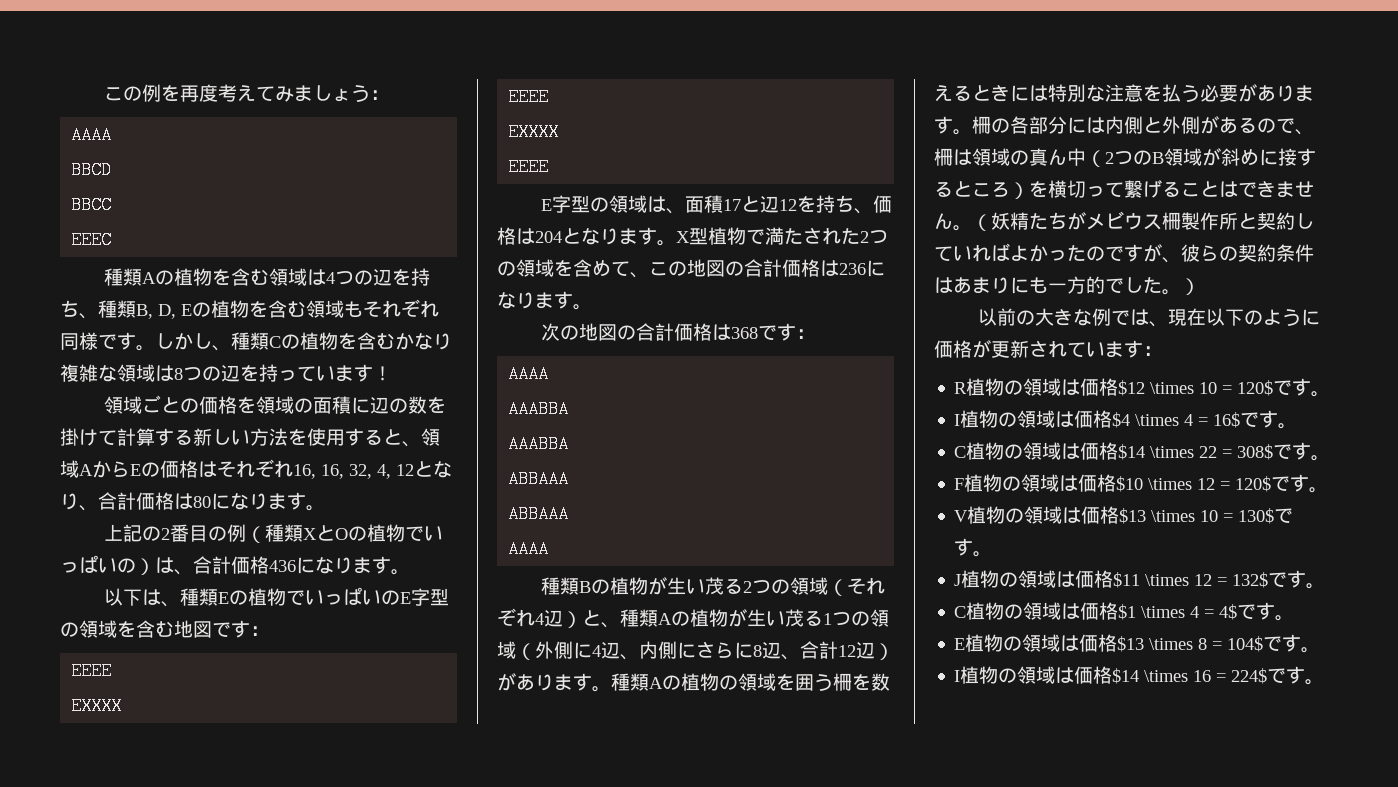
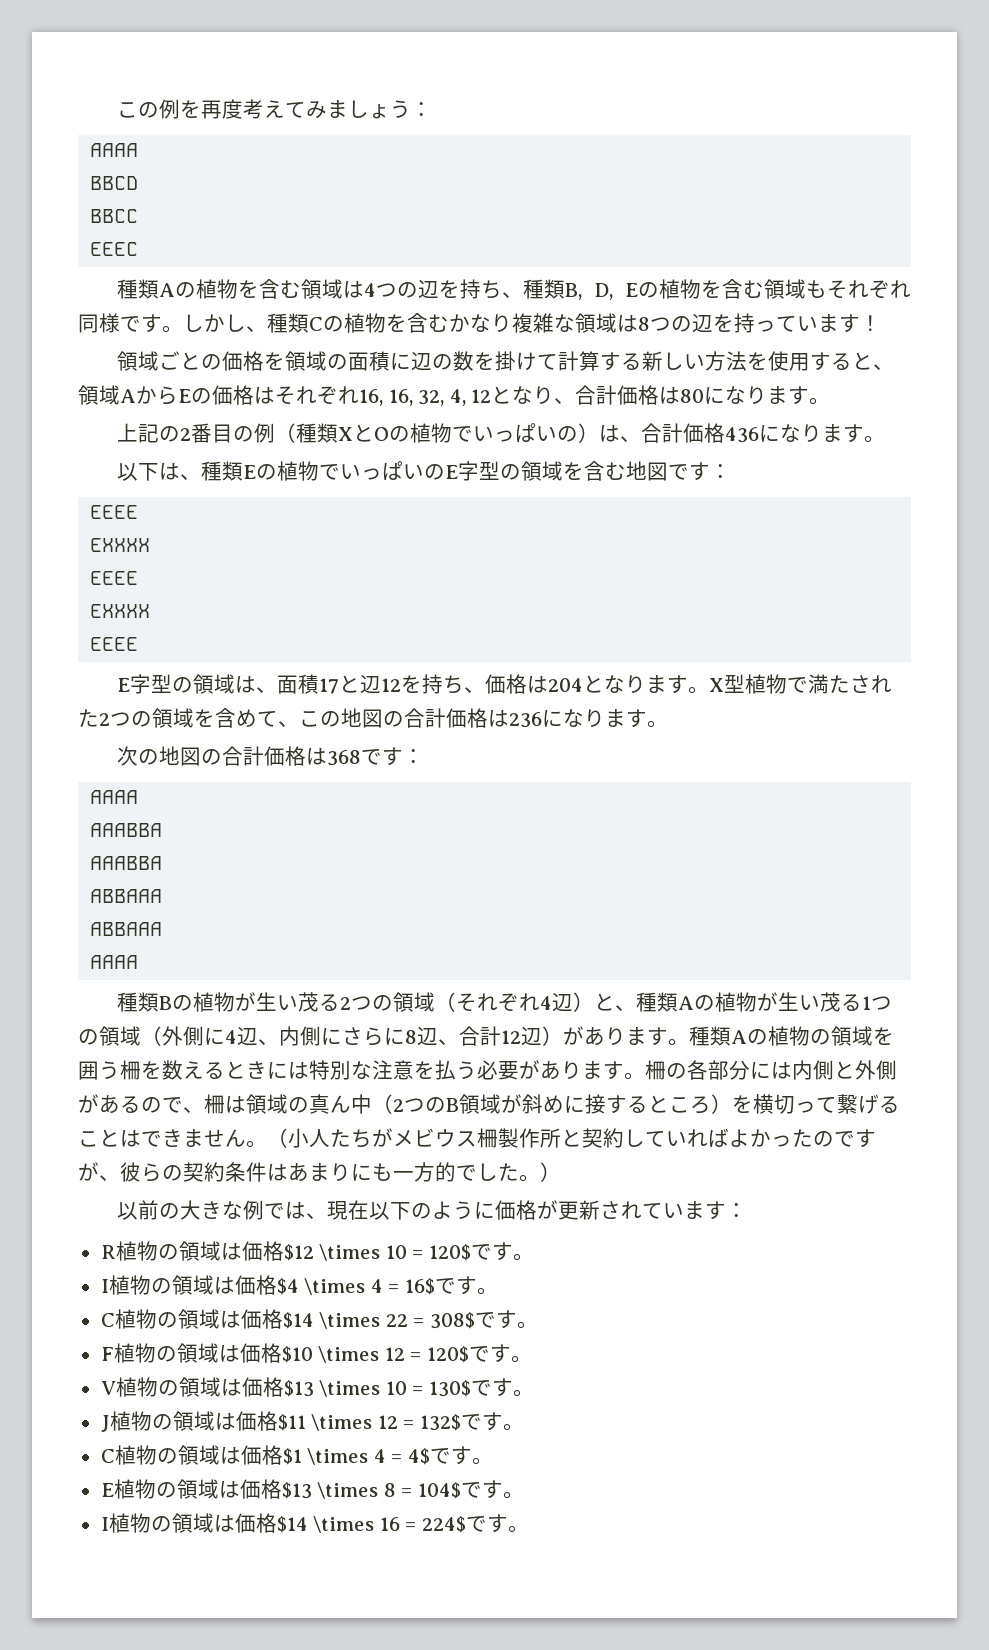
[991,212,1029,230] 妖精 -> [288,1128,330,1148] 小人

